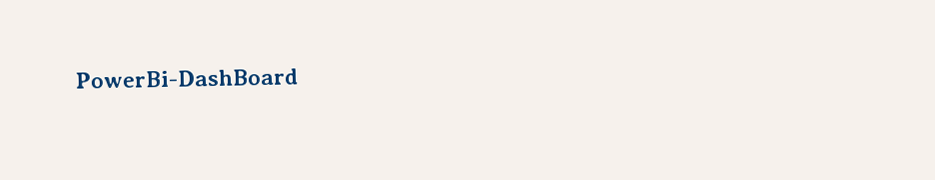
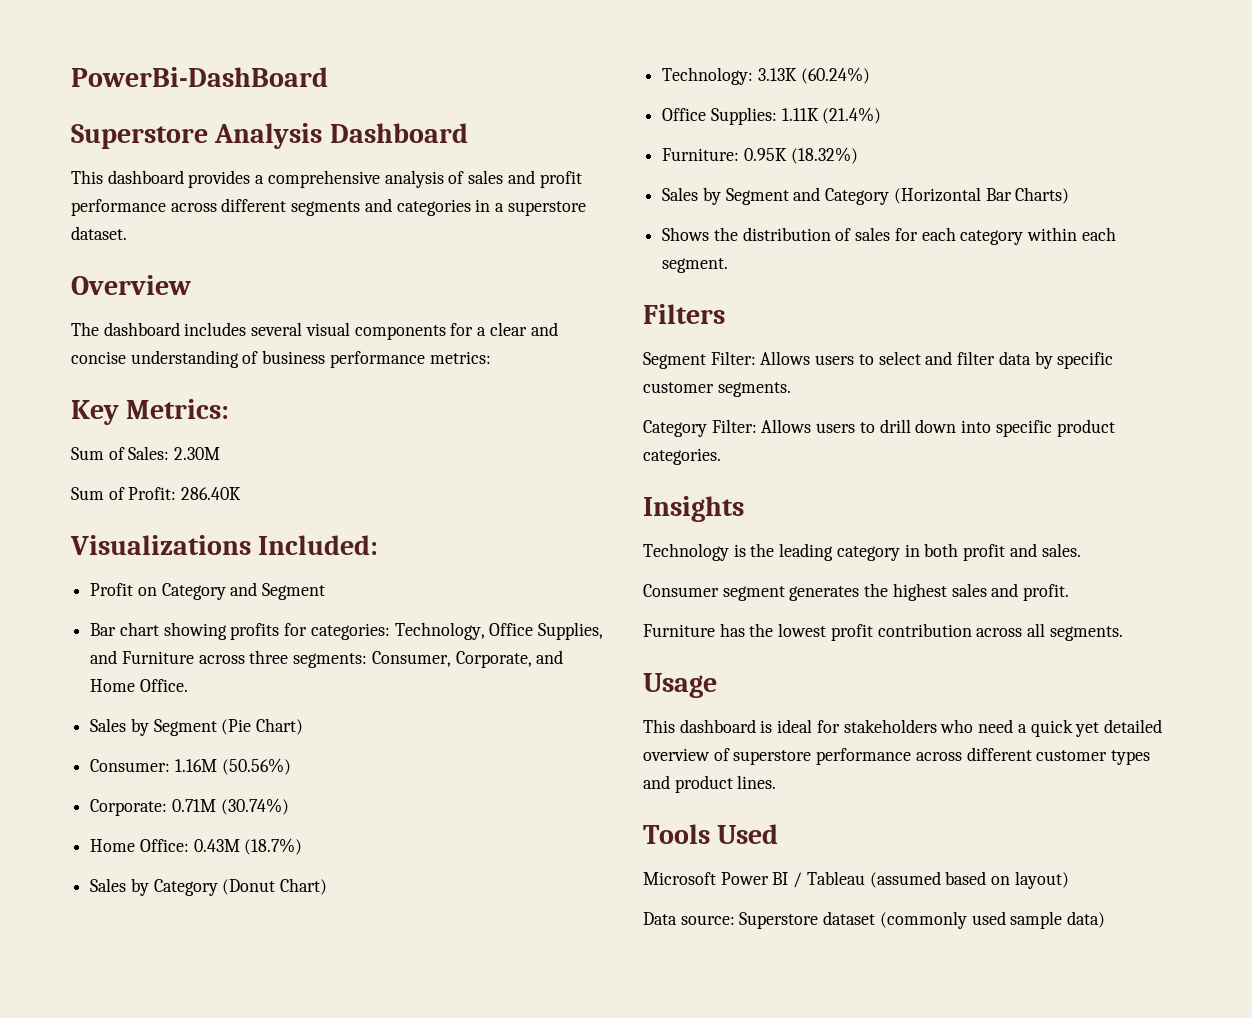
(298, 78) none -> [71,123,468,149] [71,170,582,188] [71,198,586,216] [71,226,127,240] [71,275,191,295] [71,322,558,340] [71,350,491,368] [71,399,230,425] [71,446,221,460] [71,487,242,500] [70,535,379,555] [90,582,326,600] [90,622,604,640] [90,650,564,668] [90,679,188,692] [90,718,304,736] [90,758,291,775] [90,798,289,816] [90,838,303,855] [90,878,328,896] [662,67,870,85] [662,107,882,125] [662,147,858,164] [662,187,1070,205] [662,227,1116,245] [662,258,729,273] [643,304,725,324] [643,351,1114,369] [643,382,791,397] [643,419,1115,437] [643,448,721,465] [643,496,744,522] [643,543,1081,561] [643,583,1070,601] [643,623,1123,641] [643,673,717,698] [643,719,1162,737] [643,747,1151,765] [643,775,777,793] [643,824,779,844] [643,871,1069,889] [643,911,1106,929] // Superstore Analysis Dashboard // This dashboard provides a comprehensive analysis of sales and profit performance across different segments and categories in a superstore dataset. // Overview // The dashboard includes several visual components for a clear and concise understanding of business performance metrics: // Key Metrics: // Sum of Sales: 2.30M // Sum of Profit: 286.40K // Visualizations Included: // Profit on Category and Segment // Bar chart showing profits for categories: Technology, Office Supplies, and Furniture across three segments: Consumer, Corporate, and Home Office. // Sales by Segment (Pie Chart) // Consumer: 1.16M (50.56%) // Corporate: 0.71M (30.74%) // Home Office: 0.43M (18.7%) // Sales by Category (Donut Chart) // Technology: 3.13K (60.24%) // Office Supplies: 1.11K (21.4%) // Furniture: 0.95K (18.32%) // Sales by Segment and Category (Horizontal Bar Charts) // Shows the distribution of sales for each category within each segment. // Filters // Segment Filter: Allows users to select and filter data by specific customer segments. // Category Filter: Allows users to drill down into specific product categories. // Insights // Technology is the leading category in both profit and sales. // Consumer segment generates the highest sales and profit. // Furniture has the lowest profit contribution across all segments. // Usage // This dashboard is ideal for stakeholders who need a quick yet detailed overview of superstore performance across different customer types and product lines. // Tools Used // Microsoft Power BI / Tableau (assumed based on layout) // Data source: Superstore dataset (commonly used sample data)

